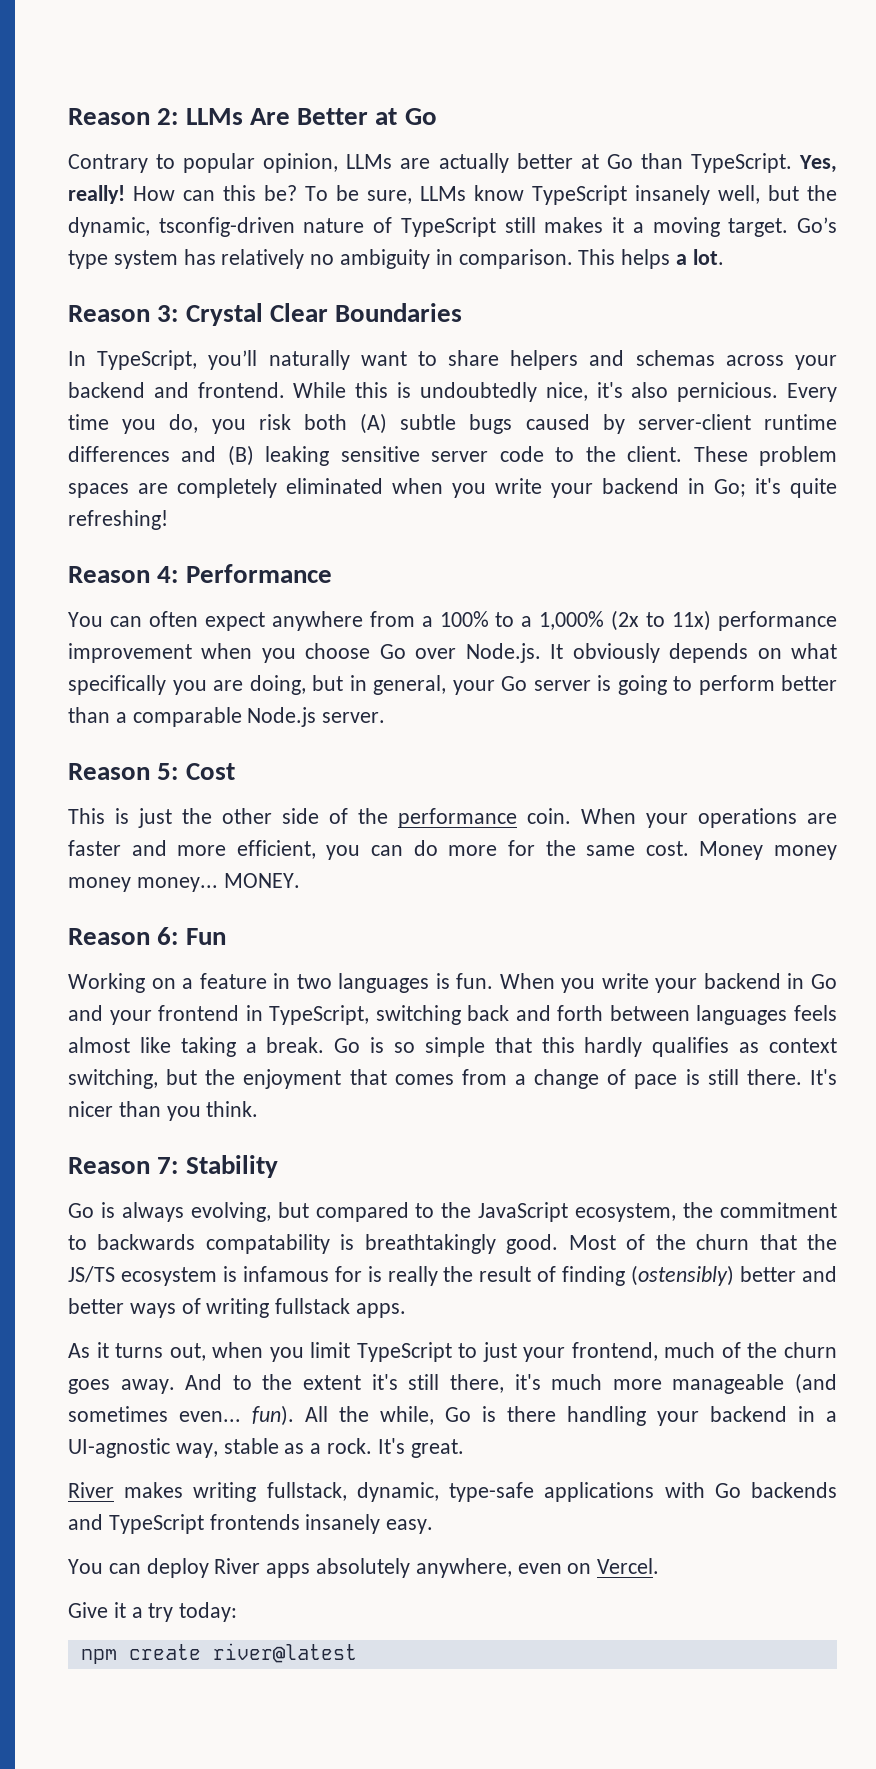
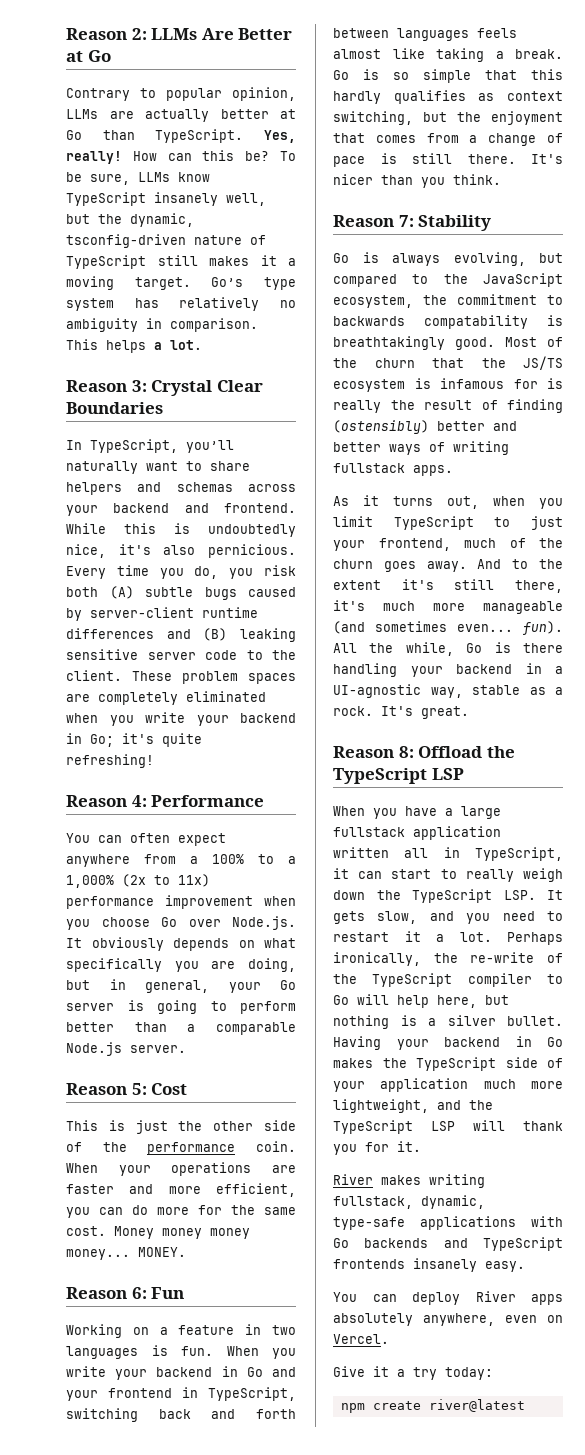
(464, 1448) none -> [333,746,515,758] [333,768,464,784] [333,806,501,819] [333,826,501,840] [333,847,563,861] [333,868,563,882] [333,889,563,903] [333,911,563,924] [333,931,563,945] [333,952,563,966] [333,973,563,987] [333,994,509,1008] [333,1015,563,1029] [333,1036,563,1050] [333,1057,563,1071] [333,1078,563,1092] [333,1099,493,1113] [333,1120,563,1134] [333,1141,421,1155] // Reason 8: Offload the TypeScript LSP // When you have a large fullstack application written all in TypeScript, it can start to really weigh down the TypeScript LSP. It gets slow, and you need to restart it a lot. Perhaps ironically, the re-write of the TypeScript compiler to Go will help here, but nothing is a silver bullet. Having your backend in Go makes the TypeScript side of your application much more lightweight, and the TypeScript LSP will thank you for it.

